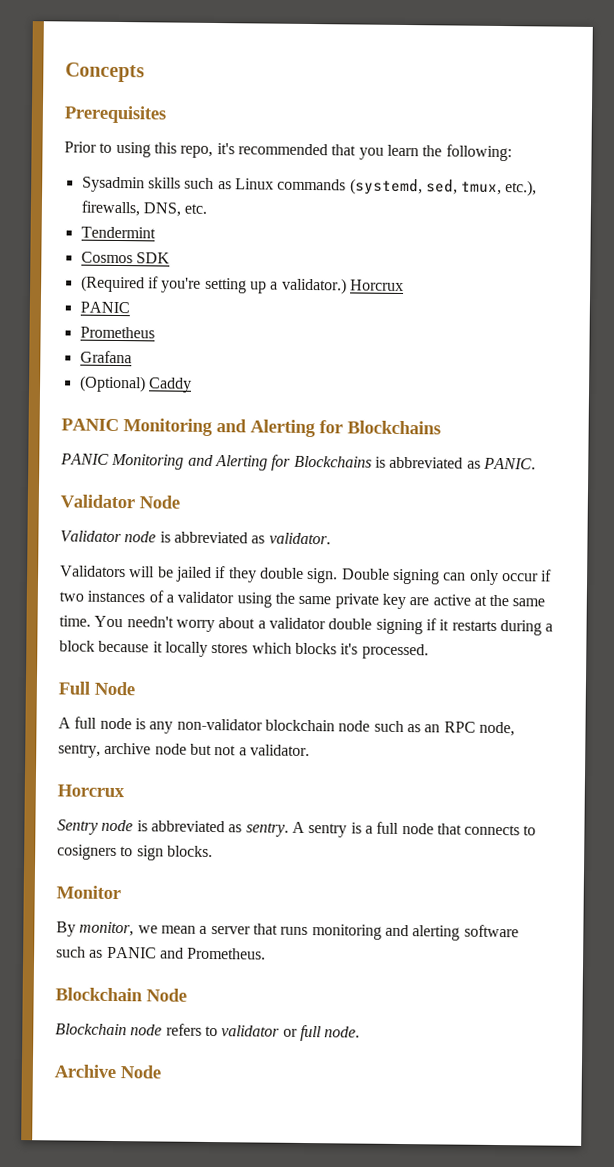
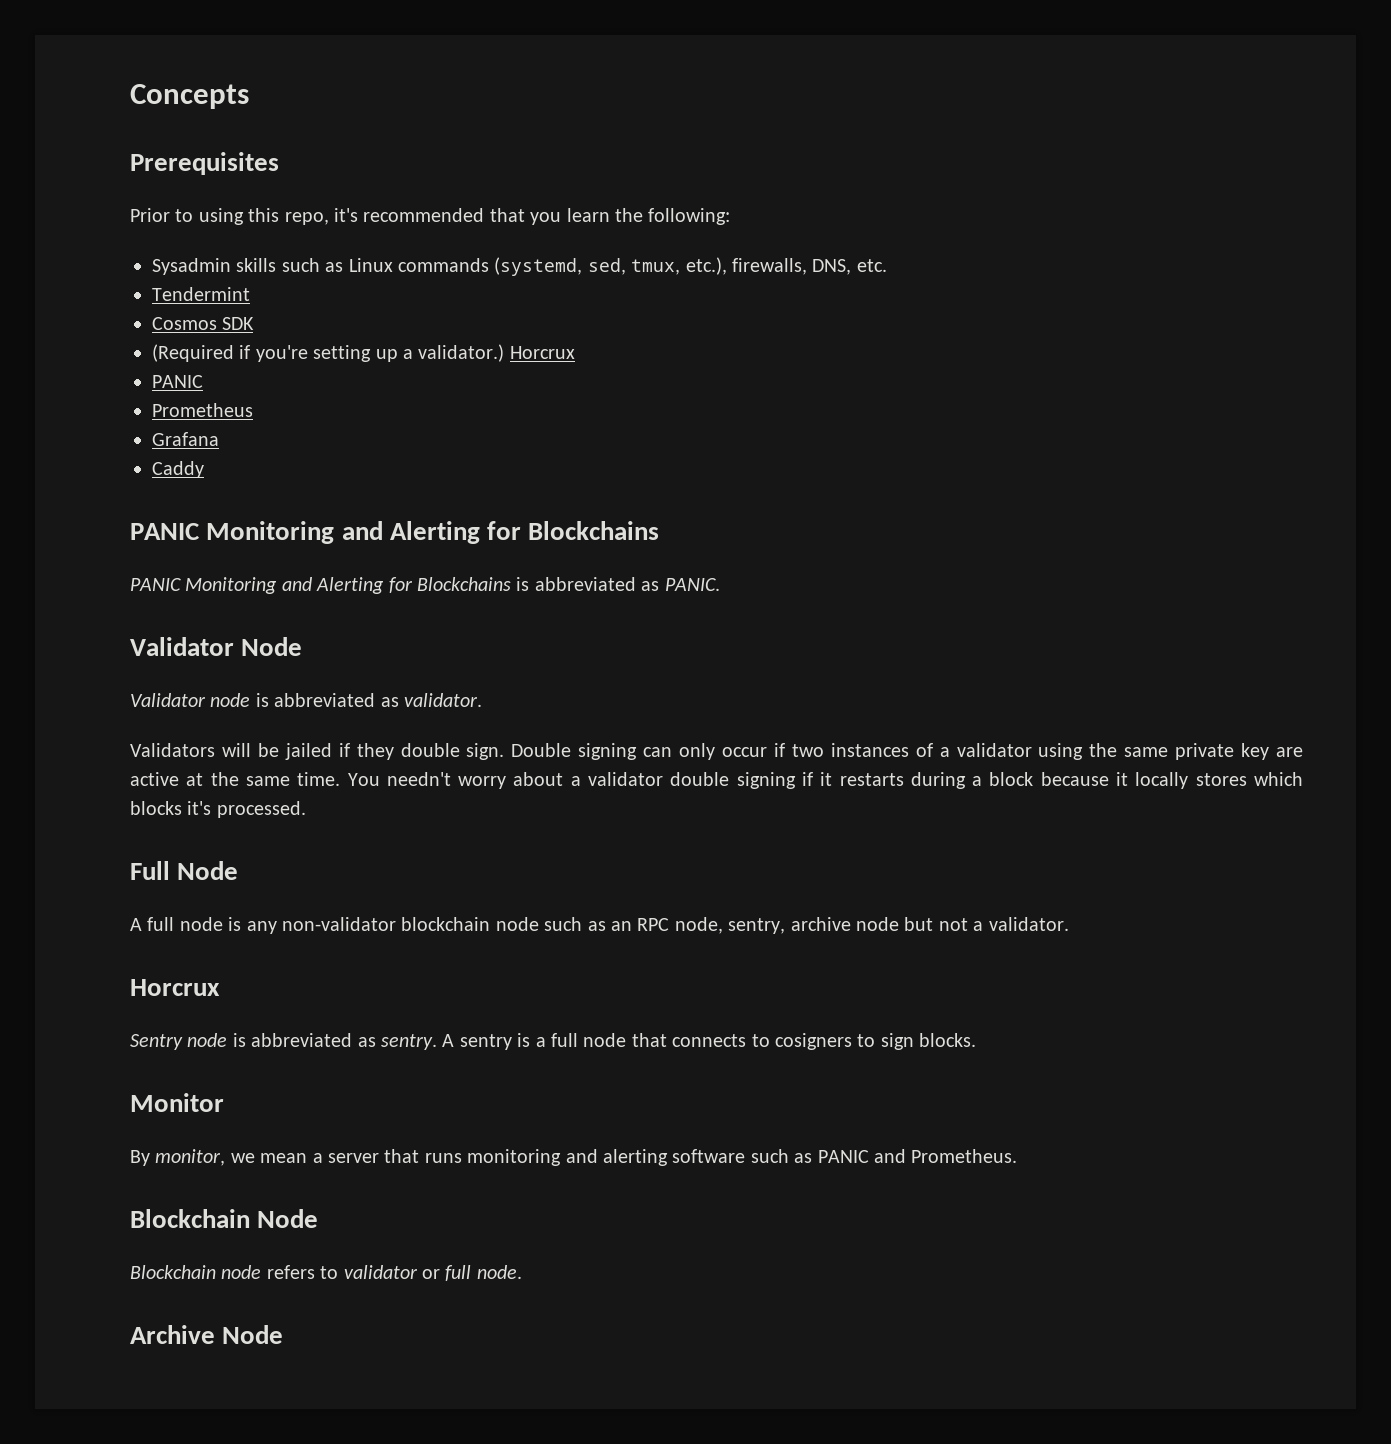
[78,375,146,393] (Optional) -> (219, 439) none

